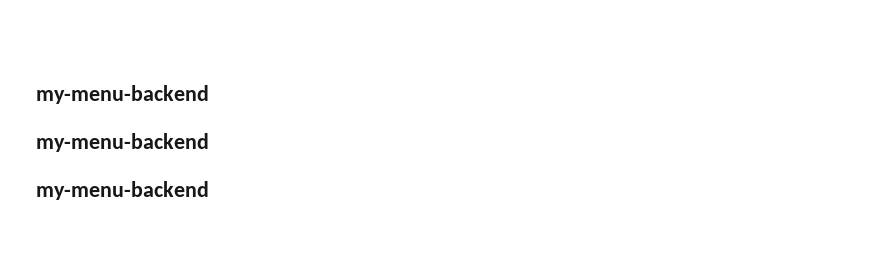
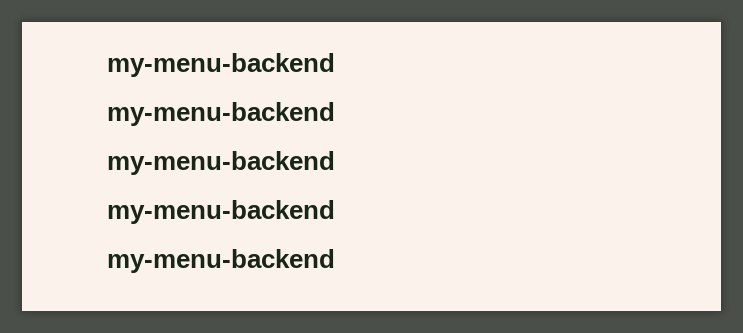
[36,85,209,104] [36,133,209,152] [36,181,209,200] my-menu-backend // my-menu-backend // my-menu-backend -> [107,53,335,77] [107,102,335,126] [107,151,335,175] [107,200,335,224] [107,249,335,273] my-menu-backend // my-menu-backend // my-menu-backend // my-menu-backend // my-menu-backend

